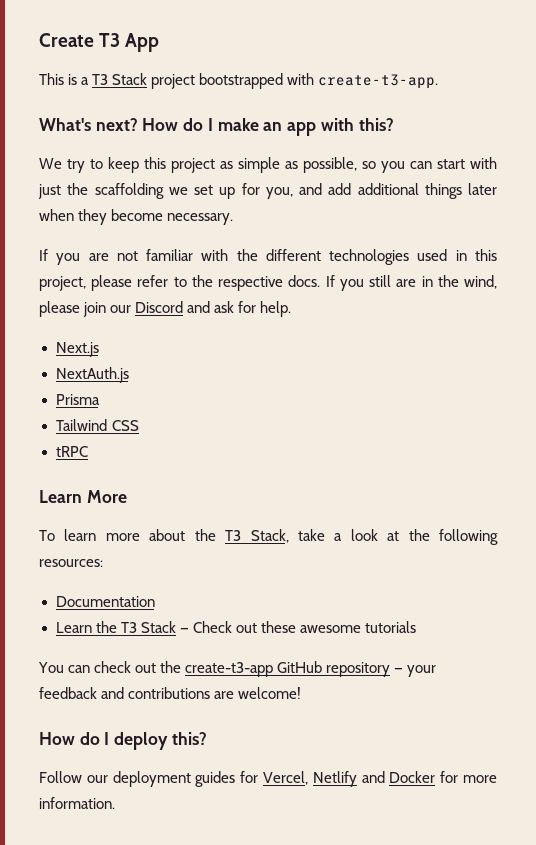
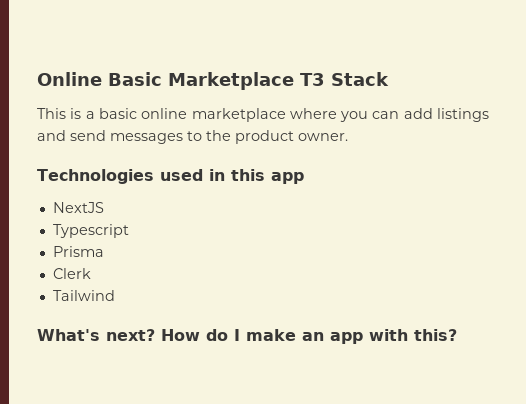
[39,33,160,52] [39,73,439,89] Create T3 App // This is a T3 Stack project bootstrapped with create-t3-app. -> [37,72,389,90] [37,108,490,122] [37,130,348,144] [37,169,304,184] [52,202,104,213] [52,224,129,238] [52,246,104,257] [52,268,91,279] [52,290,115,301] Online Basic Marketplace T3 Stack // This is a basic online marketplace where you can add listings and send messages to the product owner. // Technologies used in this app // NextJS // Typescript // Prisma // Clerk // Tailwind
[39,157,497,173] [38,183,497,199] [39,209,234,225] [39,249,497,265] [39,275,497,291] [39,301,292,317] [55,342,99,357] [55,367,129,383] [55,394,100,405] [55,419,139,431] [55,446,88,457] [39,490,127,503] [39,529,498,545] [39,559,103,567] [55,596,155,607] [55,621,416,633] [38,661,437,677] [39,687,302,699] [39,732,207,750] [39,771,498,787] [39,797,115,809] // We try to keep this project as simple as possible, so you can start with just the scaffolding we set up for you, and add additional things later when they become necessary. // If you are not familiar with the different technologies used in this project, please refer to the respective docs. If you still are in the wind, please join our Discord and ask for help. // Next.js // NextAuth.js // Prisma // Tailwind CSS // tRPC // Learn More // To learn more about the T3 Stack, take a look at the following resources: // Documentation // Learn the T3 Stack — Check out these awesome tutorials // You can check out the create-t3-app GitHub repository — your feedback and contributions are welcome! // How do I deploy this? // Follow our deployment guides for Vercel, Netlify and Docker for more information. -> (457, 335) none

